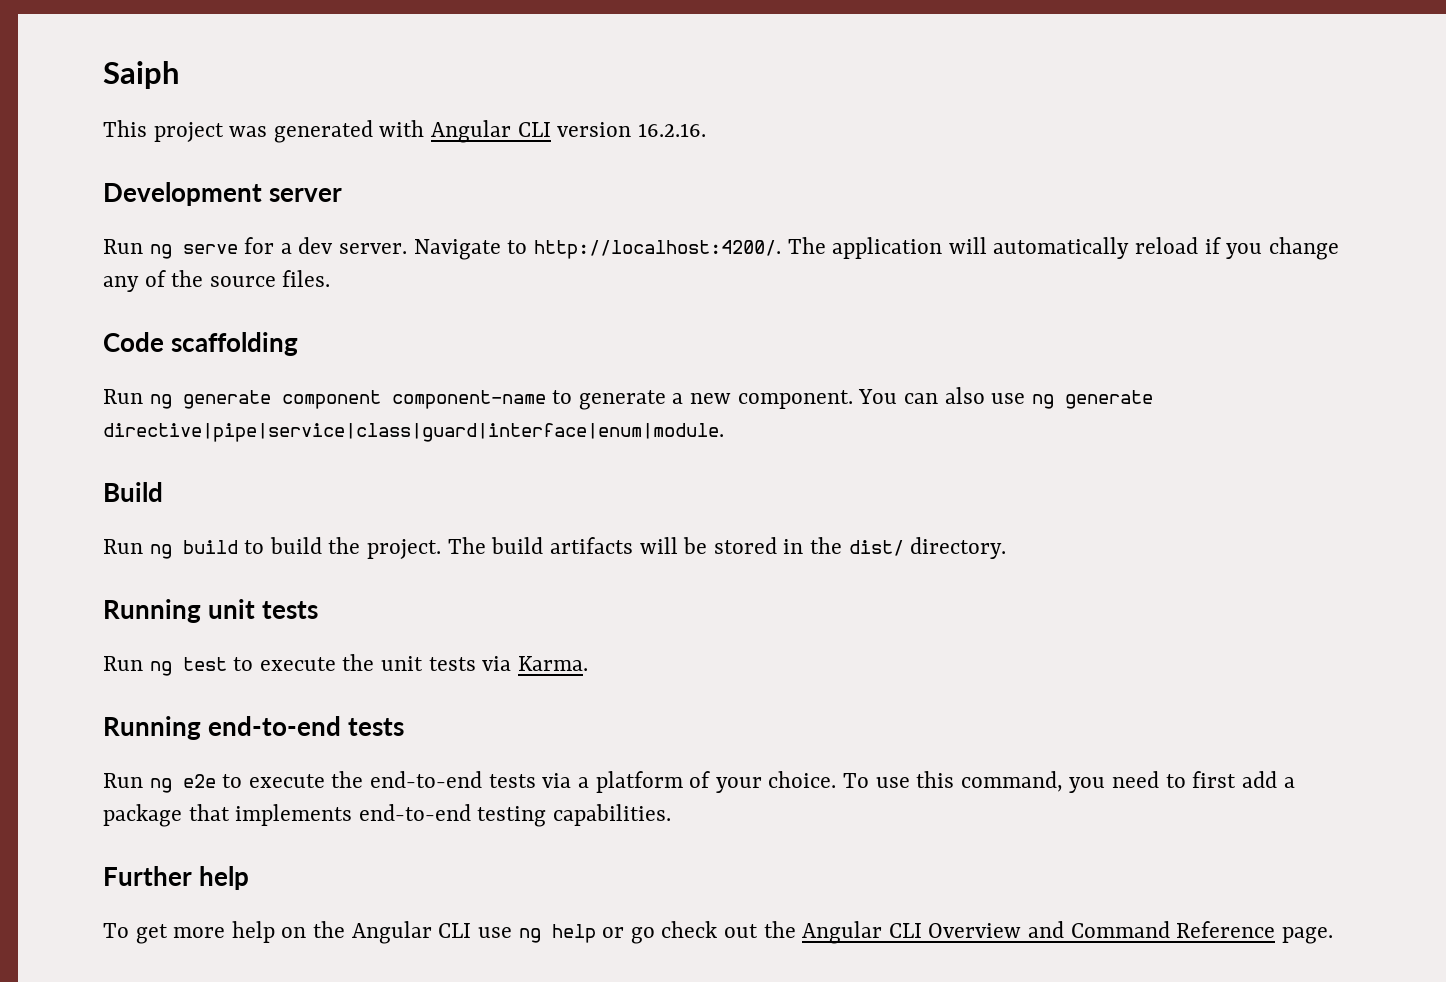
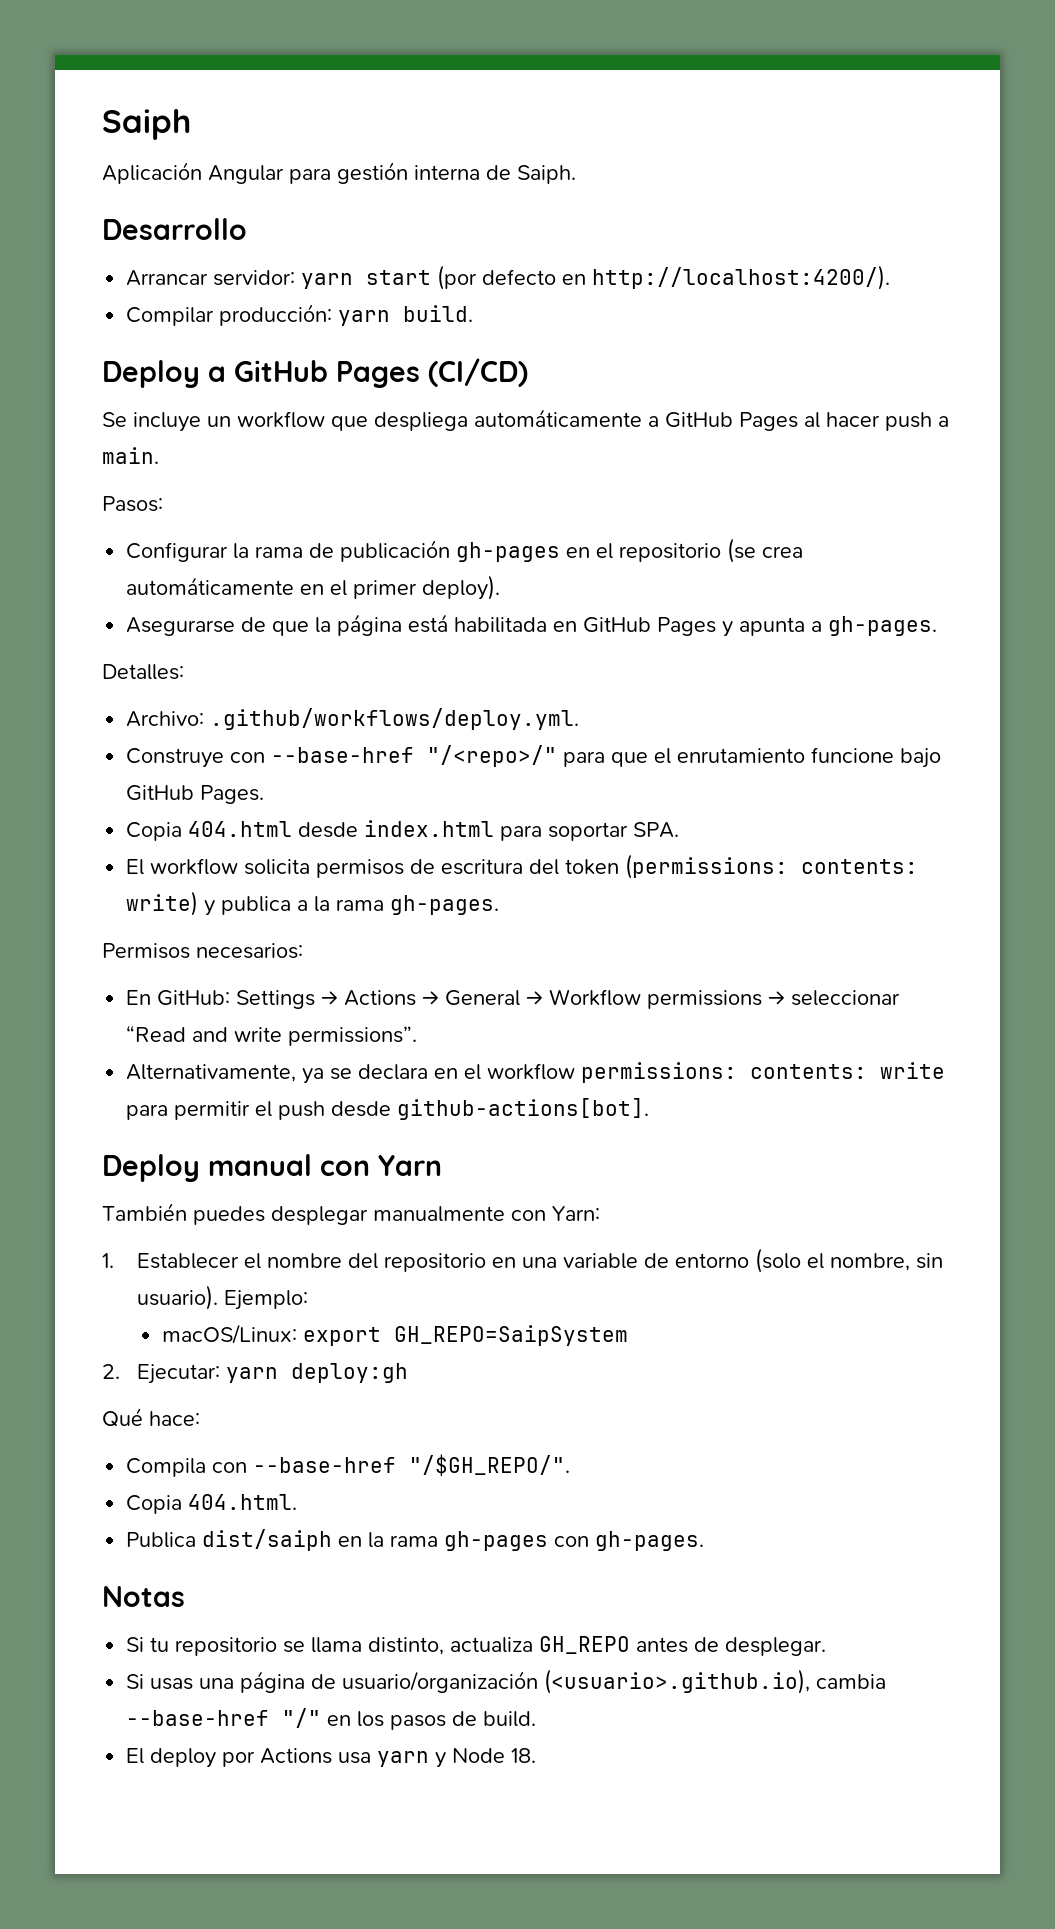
[103,120,706,143] [103,182,343,206] [103,237,1339,260] [103,270,331,292] [103,332,299,356] [103,387,1153,410] [103,423,724,442] [103,482,163,502] [103,537,1007,559] [103,599,319,623] [103,654,588,676] [103,716,405,740] [103,771,1295,793] [103,804,672,827] [103,866,250,890] [103,921,1333,944] This project was generated with Angular CLI version 16.2.16. // Development server // Run ng serve for a dev server. Navigate to http://localhost:4200/. The application will automatically reload if you change any of the source files. // Code scaffolding // Run ng generate component component-name to generate a new component. You can also use ng generate directive|pipe|service|class|guard|interface|enum|module. // Build // Run ng build to build the project. The build artifacts will be stored in the dist/ directory. // Running unit tests // Run ng test to execute the unit tests via Karma. // Running end-to-end tests // Run ng e2e to execute the end-to-end tests via a platform of your choice. To use this command, you need to first add a package that implements end-to-end testing capabilities. // Further help // To get more help on the Angular CLI use ng help or go check out the Angular CLI Overview and Command Reference page. -> [102,162,576,184] [102,218,247,240] [126,265,891,290] [126,304,474,326] [102,358,528,388] [102,409,949,432] [102,447,159,464] [102,496,163,512] [126,538,804,563] [126,575,501,600] [126,614,938,637] [102,664,184,680] [126,708,580,730] [126,745,942,768] [126,785,265,804] [126,820,680,841] [126,854,919,879] [126,891,500,916] [102,943,303,959] [126,989,901,1009] [126,1025,418,1046] [126,1062,946,1084] [126,1098,650,1120] [102,1154,442,1182] [102,1203,600,1225] [102,1248,944,1273] [137,1285,309,1310] [161,1324,628,1346] [102,1363,409,1384] [102,1408,200,1427] [126,1454,571,1477] [126,1494,298,1514] [126,1529,705,1551] [102,1586,185,1607] [126,1636,827,1656] [126,1669,887,1694] [126,1708,537,1730] [126,1748,537,1768] Aplicación Angular para gestión interna de Saiph. // Desarrollo // Arrancar servidor: yarn start (por defecto en http://localhost:4200/). // Compilar producción: yarn build. // Deploy a GitHub Pages (CI/CD) // Se incluye un workflow que despliega automáticamente a GitHub Pages al hacer push a main. // Pasos: // Configurar la rama de publicación gh-pages en el repositorio (se crea automáticamente en el primer deploy). // Asegurarse de que la página está habilitada en GitHub Pages y apunta a gh-pages. // Detalles: // Archivo: .github/workflows/deploy.yml. // Construye con --base-href "/<repo>/" para que el enrutamiento funcione bajo GitHub Pages. // Copia 404.html desde index.html para soportar SPA. // El workflow solicita permisos de escritura del token (permissions: contents: write) y publica a la rama gh-pages. // Permisos necesarios: // En GitHub: Settings → Actions → General → Workflow permissions → seleccionar “Read and write permissions”. // Alternativamente, ya se declara en el workflow permissions: contents: write para permitir el push desde github-actions[bot]. // Deploy manual con Yarn // También puedes desplegar manualmente con Yarn: // 1. Establecer el nombre del repositorio en una variable de entorno (solo el nombre, sin usuario). Ejemplo: // macOS/Linux: export GH_REPO=SaipSystem // 2. Ejecutar: yarn deploy:gh // Qué hace: // Compila con --base-href "/$GH_REPO/". // Copia 404.html. // Publica dist/saiph en la rama gh-pages con gh-pages. // Notas // Si tu repositorio se llama distinto, actualiza GH_REPO antes de desplegar. // Si usas una página de usuario/organización (<usuario>.github.io), cambia --base-href "/" en los pasos de build. // El deploy por Actions usa yarn y Node 18.

